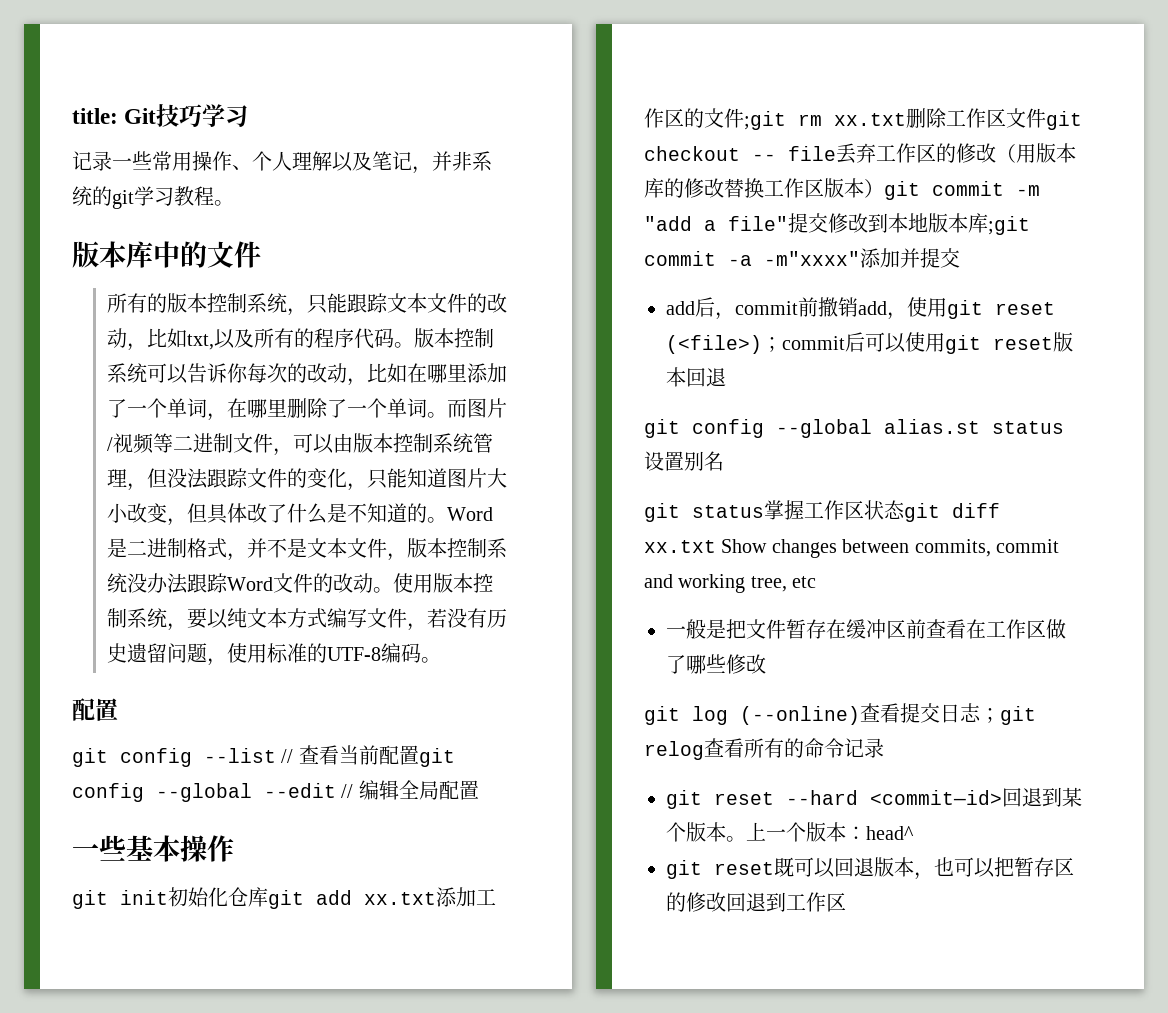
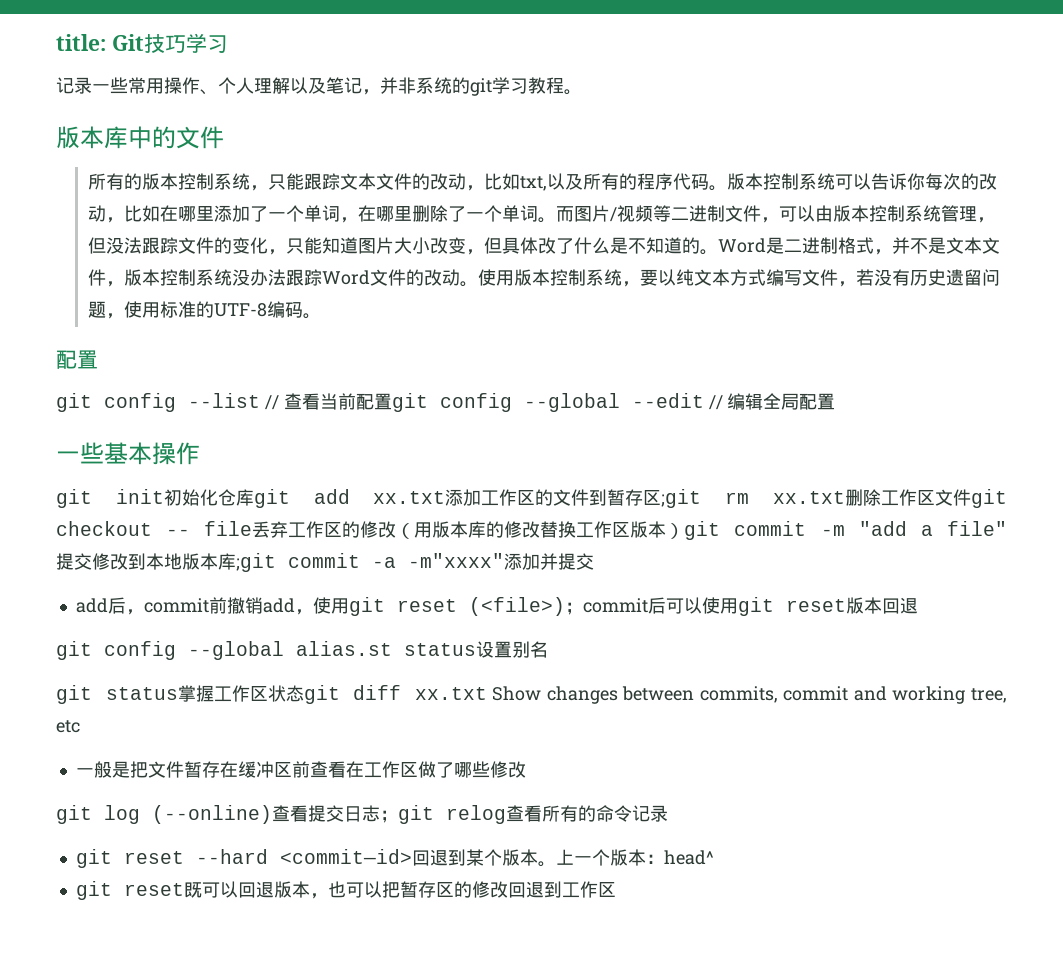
(744, 118) none -> [589,489,662,506] 到暂存区

